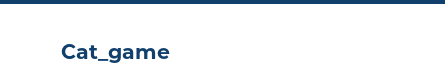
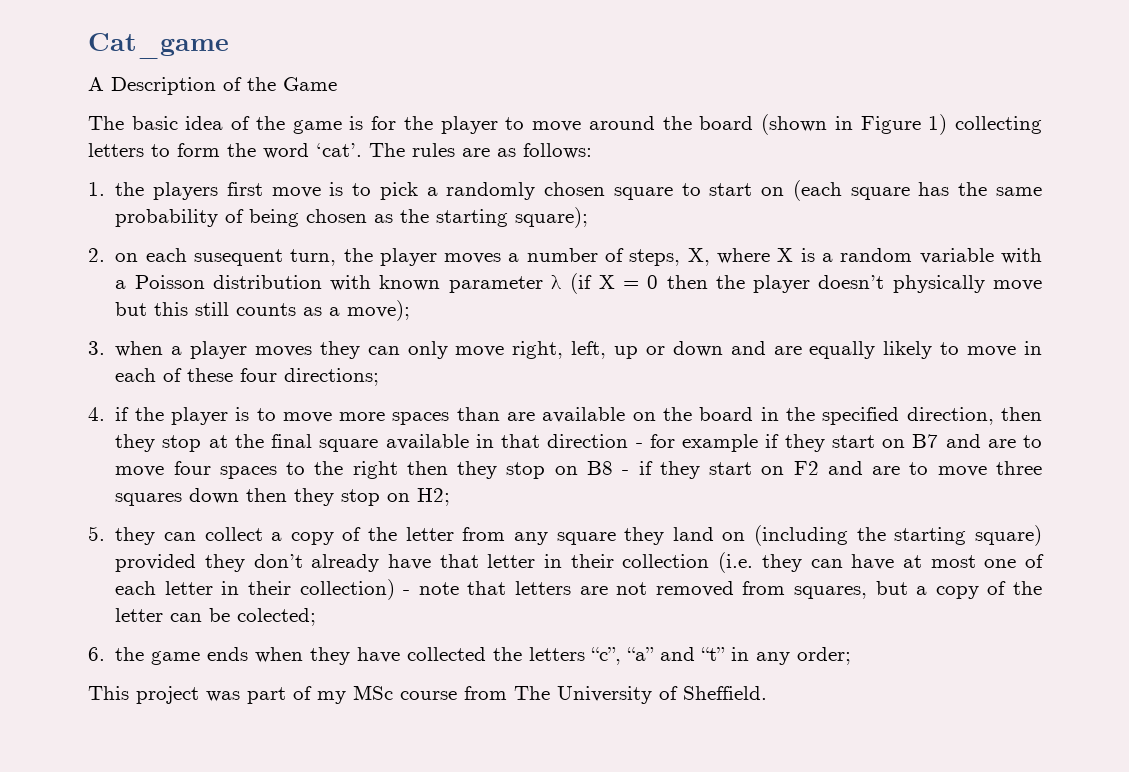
(170, 53) none -> [88,77,337,95] [88,114,1042,135] [88,143,592,159] [88,180,1043,201] [115,207,589,228] [88,248,1043,266] [115,273,1042,294] [115,300,411,321] [88,341,1043,359] [115,368,380,386] [88,407,1043,425] [115,434,1042,452] [115,461,1042,479] [115,488,451,506] [88,525,1042,546] [115,552,1045,573] [115,579,1042,600] [115,608,317,626] [88,647,852,665] [88,685,767,704] // A Description of the Game // The basic idea of the game is for the player to move around the board (shown in Figure 1) collecting letters to form the word ‘cat’. The rules are as follows: // 1. the players first move is to pick a randomly chosen square to start on (each square has the same probability of being chosen as the starting square); // 2. on each susequent turn, the player moves a number of steps, X, where X is a random variable with a Poisson distribution with known parameter λ (if X = 0 then the player doesn’t physically move but this still counts as a move); // 3. when a player moves they can only move right, left, up or down and are equally likely to move in each of these four directions; // 4. if the player is to move more spaces than are available on the board in the specified direction, then they stop at the final square available in that direction - for example if they start on B7 and are to move four spaces to the right then they stop on B8 - if they start on F2 and are to move three squares down then they stop on H2; // 5. they can collect a copy of the letter from any square they land on (including the starting square) provided they don’t already have that letter in their collection (i.e. they can have at most one of each letter in their collection) - note that letters are not removed from squares, but a copy of the letter can be colected; // 6. the game ends when they have collected the letters “c”, “a” and “t” in any order; // This project was part of my MSc course from The University of Sheffield.

